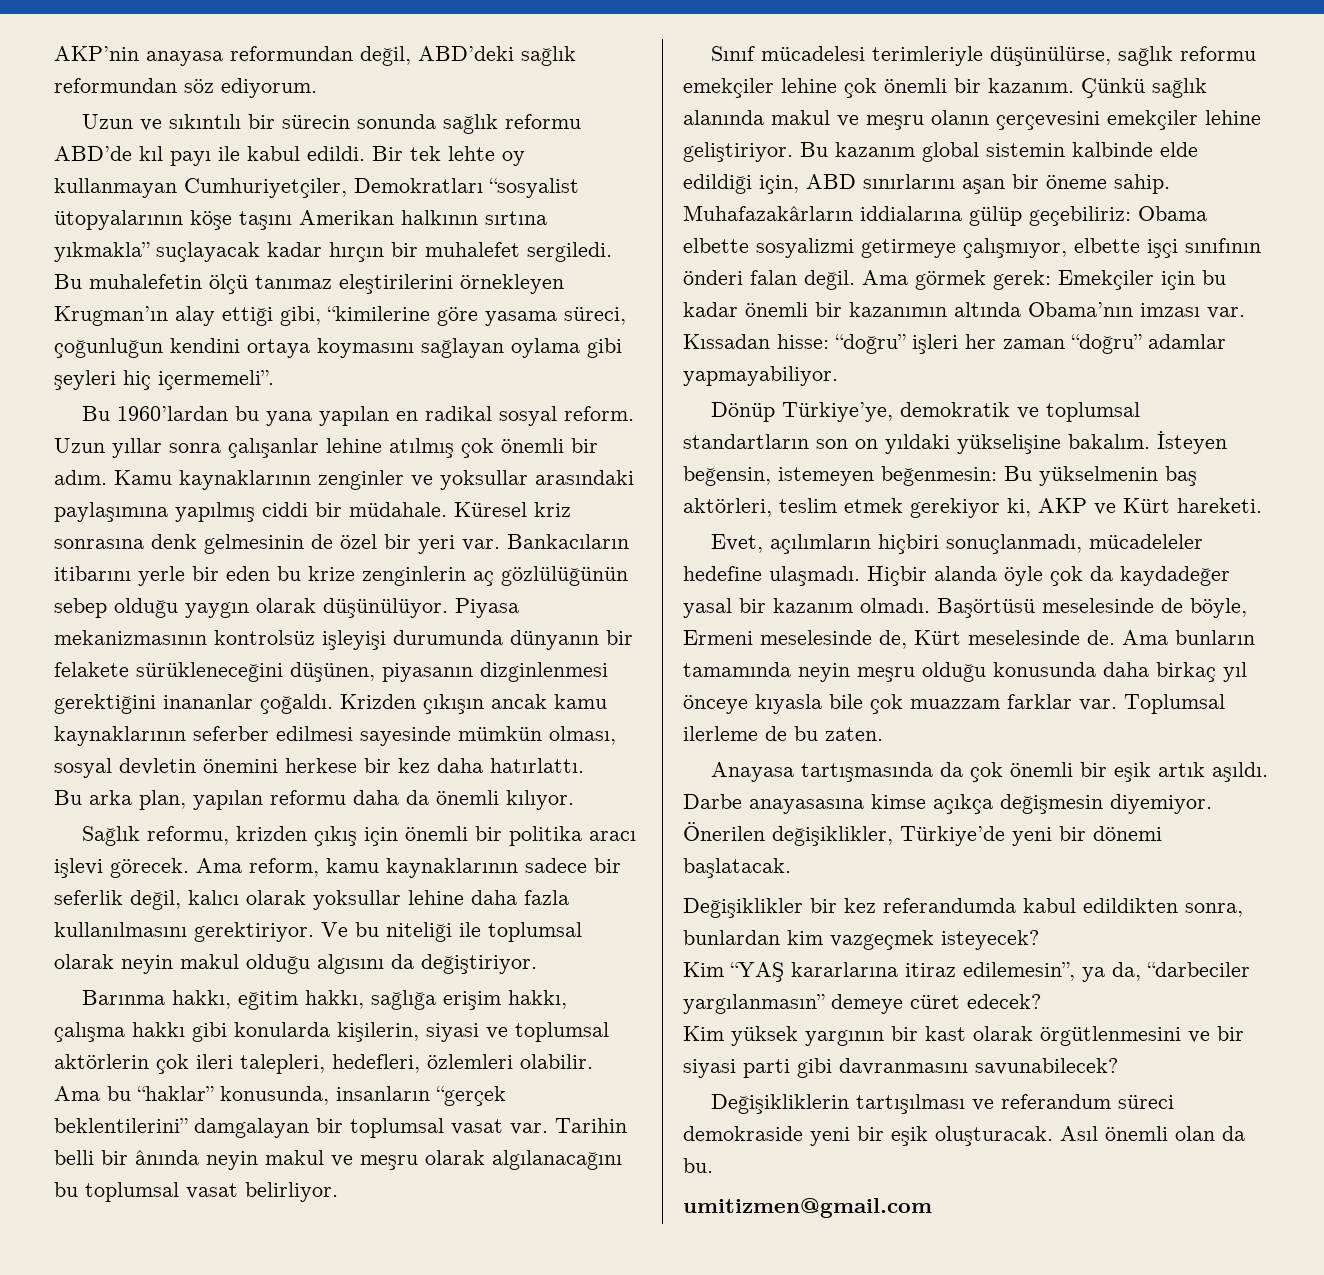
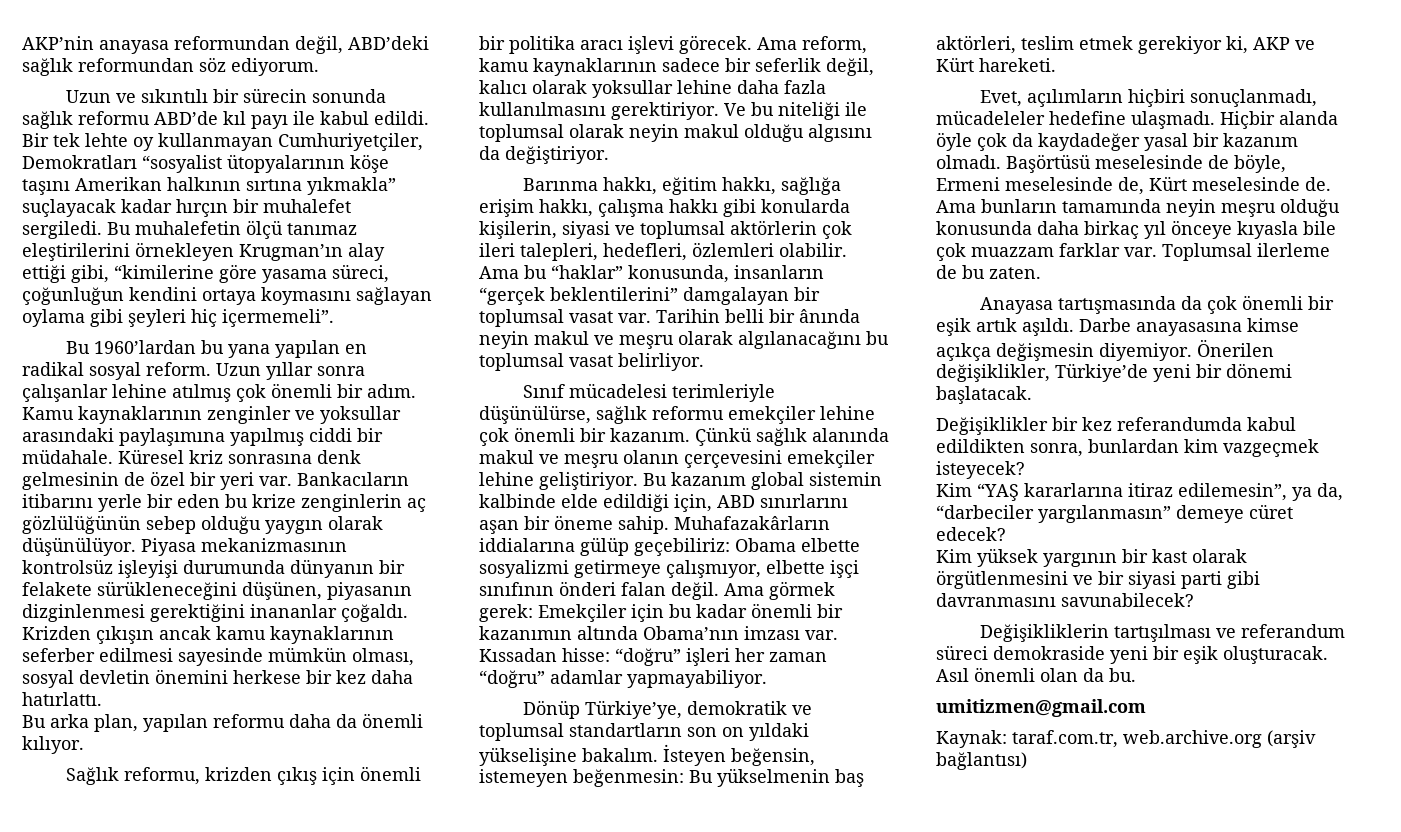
(932, 1208) none -> [936,730,1316,748] [936,752,1027,770] // Kaynak: taraf.com.tr, web.archive.org (arşiv bağlantısı)

